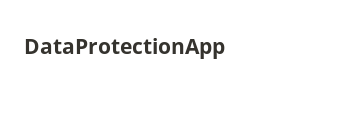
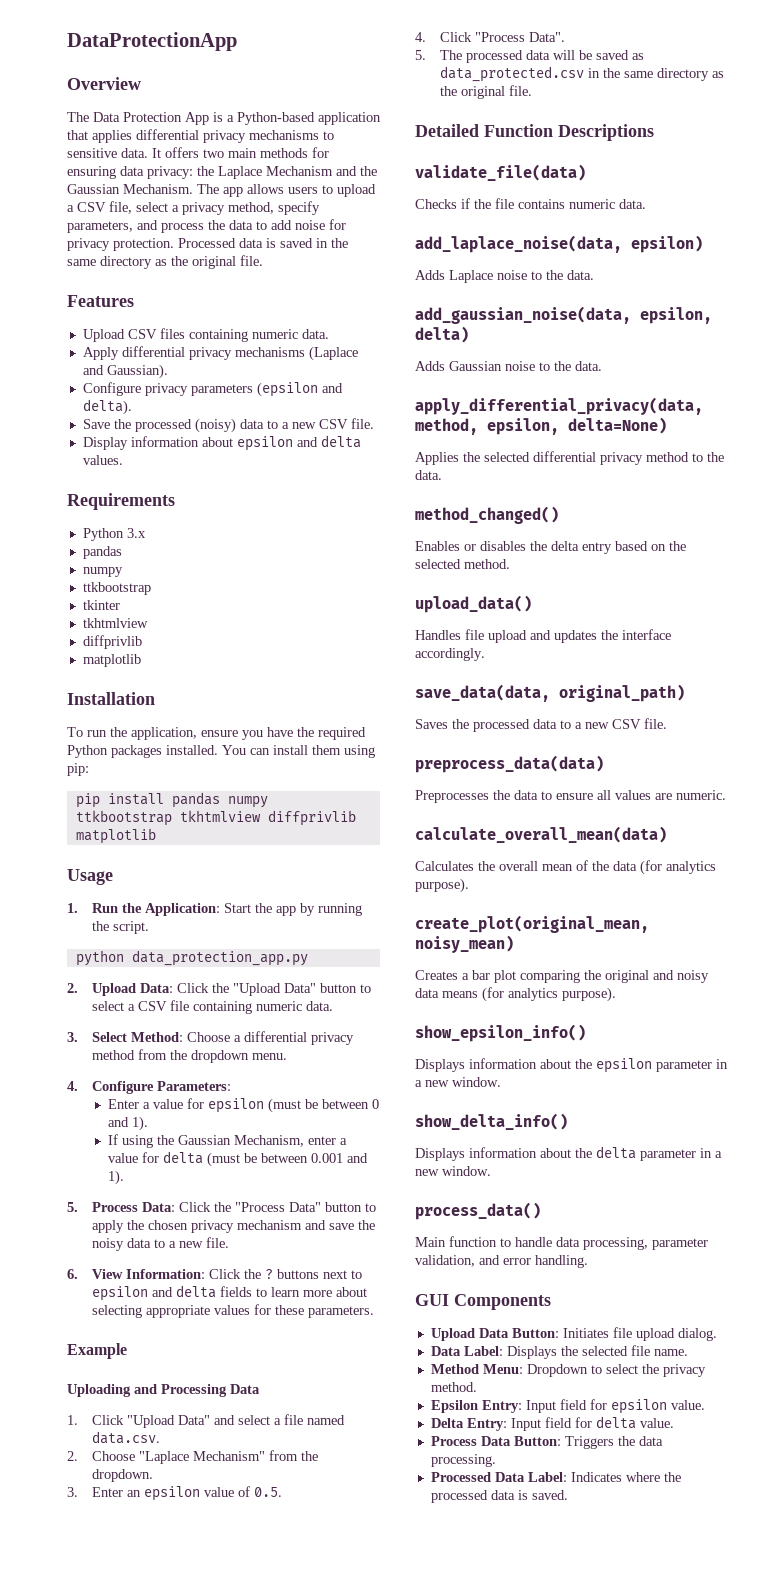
(225, 48) none -> [67,77,141,90] [67,112,381,125] [67,129,334,143] [67,147,329,158] [67,166,377,179] [67,184,376,197] [67,201,320,215] [67,219,346,233] [67,238,348,251] [67,255,263,269] [67,295,134,307] [82,328,329,342] [82,346,358,361] [82,364,168,379] [82,382,343,397] [82,399,132,415] [82,418,374,433] [82,435,361,451] [82,455,123,465] [67,493,175,510] [82,528,146,541] [82,546,122,559] [82,567,123,577] [82,582,151,595] [82,600,120,610] [82,618,148,628] [82,635,142,649] [82,654,141,667] [67,692,155,705] [67,727,366,740] [67,745,375,758] [67,763,89,776] [75,792,268,808] [75,810,356,826] [75,828,156,844] [67,869,113,885] [67,903,363,916] [92,921,150,934] [75,950,308,966] [67,983,372,996] [92,1000,334,1014] [67,1031,355,1045] [92,1049,288,1063] [67,1081,232,1094] [108,1098,380,1113] [108,1116,149,1131] [108,1134,348,1148] [108,1151,369,1167] [108,1170,125,1185] [67,1202,377,1212] [92,1220,376,1233] [92,1237,230,1251] [67,1269,363,1279] [92,1285,368,1301] [92,1304,375,1318] [67,1343,127,1359] [67,1384,260,1397] [67,1414,346,1428] [92,1431,161,1444] [67,1450,319,1464] [92,1469,154,1482] [67,1486,283,1501] [415,32,566,42] [415,50,645,63] [440,66,725,82] [440,85,533,99] [415,124,654,141] [415,164,586,181] [415,198,646,209] [415,235,703,253] [415,270,594,283] [415,306,712,324] [415,326,469,343] [415,361,602,371] [415,397,703,415] [415,417,667,435] [415,451,724,465] [415,470,442,480] [415,506,559,524] [415,541,686,554] [415,559,510,569] [415,595,532,613] [415,629,671,643] [415,648,485,661] [415,684,685,702] [415,718,667,732] [415,755,604,773] [415,790,726,803] [415,826,667,843] [415,860,716,875] [415,878,469,893] [415,915,649,933] [415,935,514,953] [415,970,709,983] [415,987,616,1002] [415,1024,586,1042] [415,1058,728,1073] [415,1077,501,1087] [415,1113,568,1130] [415,1146,722,1161] [415,1166,491,1176] [415,1202,541,1220] [415,1236,708,1250] [415,1255,588,1268] [415,1294,551,1310] [430,1327,717,1341] [430,1345,688,1359] [430,1364,706,1377] [430,1382,477,1392] [430,1399,705,1414] [430,1416,674,1431] [430,1436,663,1449] [430,1454,496,1467] [430,1472,681,1482] [430,1490,568,1503] // Overview // The Data Protection App is a Python-based application that applies differential privacy mechanisms to sensitive data. It offers two main methods for ensuring data privacy: the Laplace Mechanism and the Gaussian Mechanism. The app allows users to upload a CSV file, select a privacy method, specify parameters, and process the data to add noise for privacy protection. Processed data is saved in the same directory as the original file. // Features // Upload CSV files containing numeric data. // Apply differential privacy mechanisms (Laplace and Gaussian). // Configure privacy parameters (epsilon and delta). // Save the processed (noisy) data to a new CSV file. // Display information about epsilon and delta values. // Requirements // Python 3.x // pandas // numpy // ttkbootstrap // tkinter // tkhtmlview // diffprivlib // matplotlib // Installation // To run the application, ensure you have the required Python packages installed. You can install them using pip: // pip install pandas numpy ttkbootstrap tkhtmlview diffprivlib matplotlib // Usage // 1. Run the Application: Start the app by running the script. // python data_protection_app.py // 2. Upload Data: Click the "Upload Data" button to select a CSV file containing numeric data. // 3. Select Method: Choose a differential privacy method from the dropdown menu. // 4. Configure Parameters: // Enter a value for epsilon (must be between 0 and 1). // If using the Gaussian Mechanism, enter a value for delta (must be between 0.001 and 1). // 5. Process Data: Click the "Process Data" button to apply the chosen privacy mechanism and save the noisy data to a new file. // 6. View Information: Click the ? buttons next to epsilon and delta fields to learn more about selecting appropriate values for these parameters. // Example // Uploading and Processing Data // 1. Click "Upload Data" and select a file named data.csv. // 2. Choose "Laplace Mechanism" from the dropdown. // 3. Enter an epsilon value of 0.5. // 4. Click "Process Data". // 5. The processed data will be saved as data_protected.csv in the same directory as the original file. // Detailed Function Descriptions // validate_file(data) // Checks if the file contains numeric data. // add_laplace_noise(data, epsilon) // Adds Laplace noise to the data. // add_gaussian_noise(data, epsilon, delta) // Adds Gaussian noise to the data. // apply_differential_privacy(data, method, epsilon, delta=None) // Applies the selected differential privacy method to the data. // method_changed() // Enables or disables the delta entry based on the selected method. // upload_data() // Handles file upload and updates the interface accordingly. // save_data(data, original_path) // Saves the processed data to a new CSV file. // preprocess_data(data) // Preprocesses the data to ensure all values are numeric. // calculate_overall_mean(data) // Calculates the overall mean of the data (for analytics purpose). // create_plot(original_mean, noisy_mean) // Creates a bar plot comparing the original and noisy data means (for analytics purpose). // show_epsilon_info() // Displays information about the epsilon parameter in a new window. // show_delta_info() // Displays information about the delta parameter in a new window. // process_data() // Main function to handle data processing, parameter validation, and error handling. // GUI Components // Upload Data Button: Initiates file upload dialog. // Data Label: Displays the selected file name. // Method Menu: Dropdown to select the privacy method. // Epsilon Entry: Input field for epsilon value. // Delta Entry: Input field for delta value. // Process Data Button: Triggers the data processing. // Processed Data Label: Indicates where the processed data is saved.

